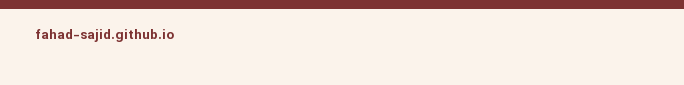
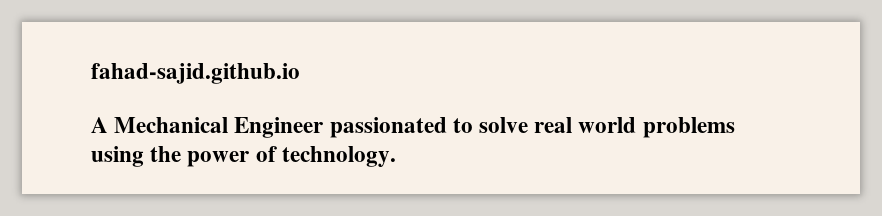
(174, 35) none -> [91,117,735,138] [91,146,396,167] // A Mechanical Engineer passionated to solve real world problems using the power of technology.

